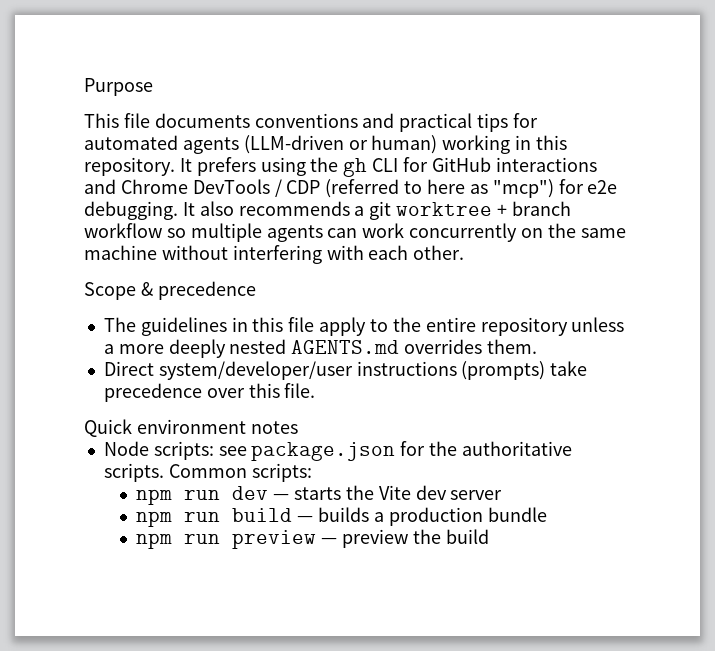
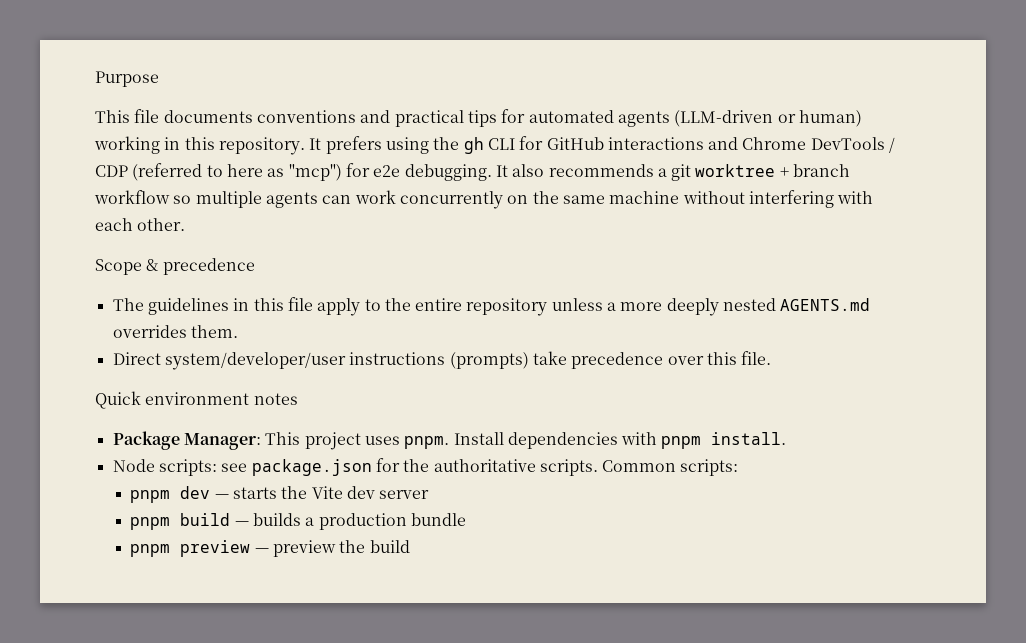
(298, 427) none -> [112,431,787,450] // Package Manager: This project uses pnpm. Install dependencies with pnpm install.
[136,489,221,505] npm run -> [130,490,171,503] pnpm
[136,511,221,527] npm run -> [130,517,171,530] pnpm
[136,533,221,549] npm run -> [130,544,171,557] pnpm

